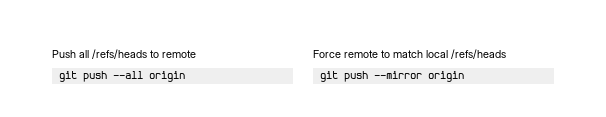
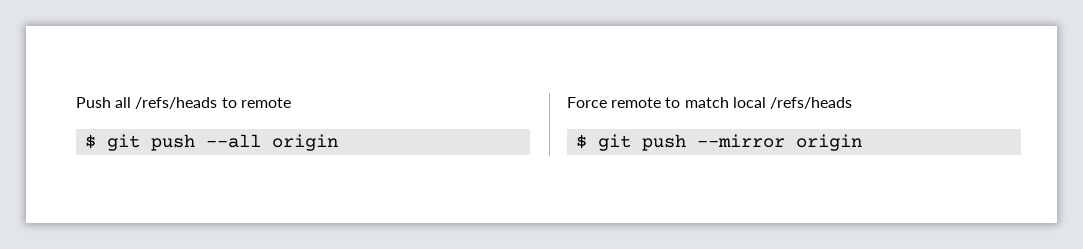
(196, 54) none -> [85,134,97,149] $
(506, 54) none -> [576,134,588,149] $

